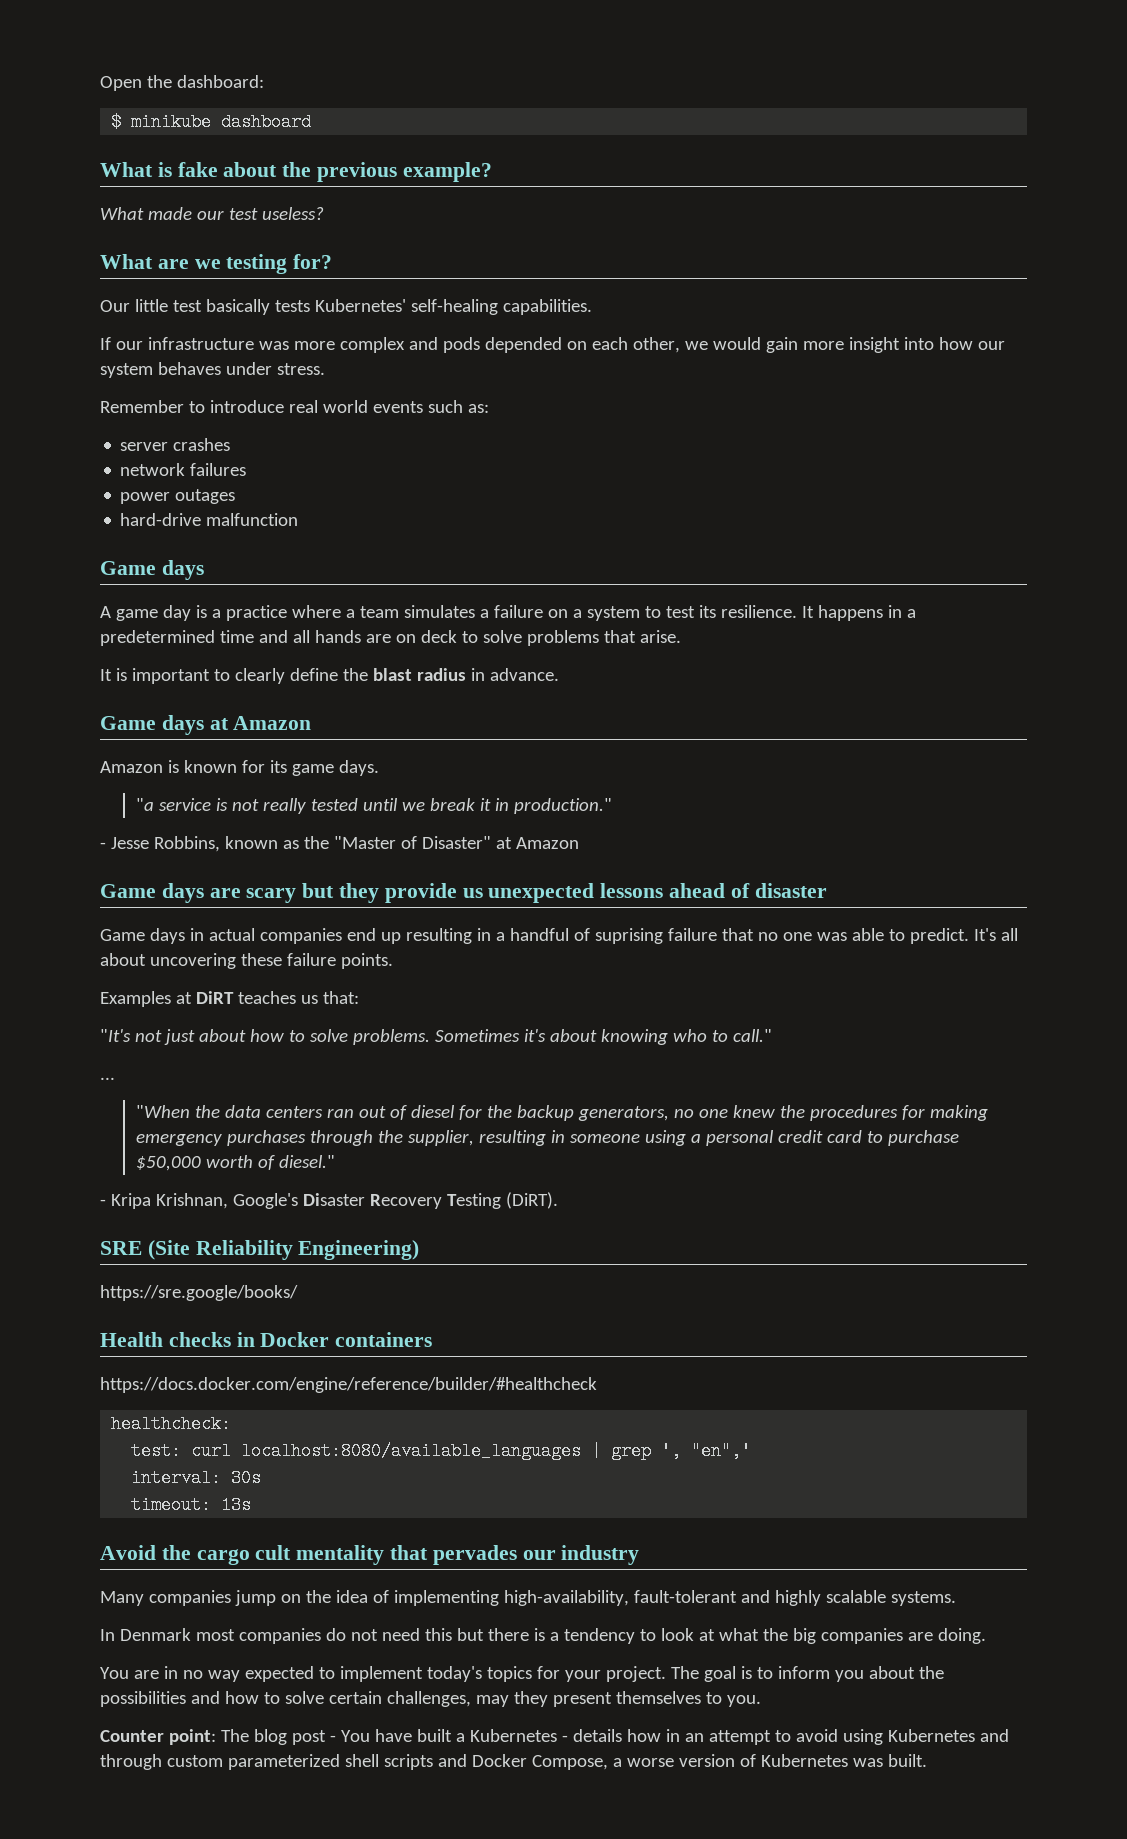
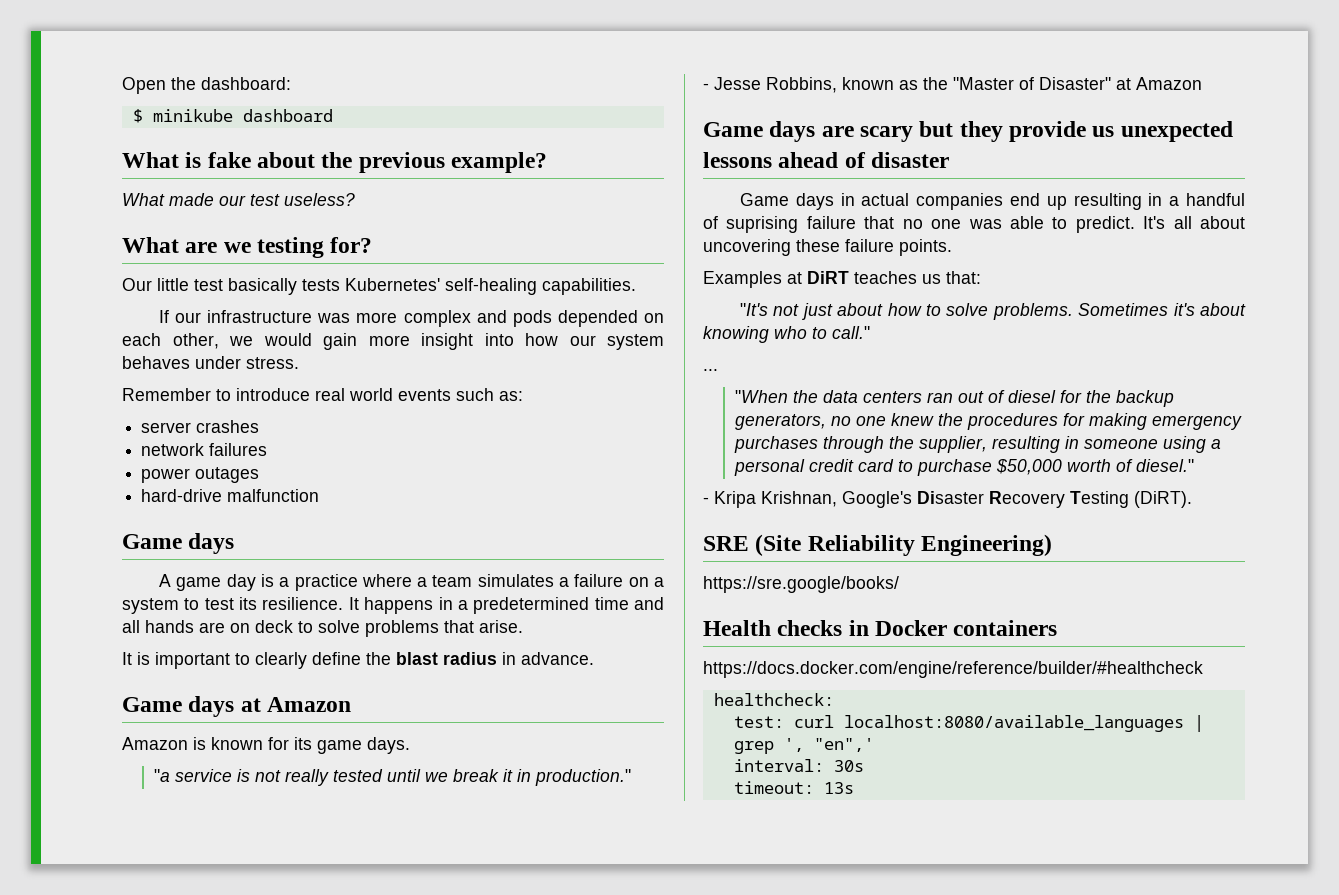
[100,1545,640,1565] [100,1590,956,1606] [100,1628,986,1644] [100,1666,944,1682] [100,1691,761,1707] [100,1729,1009,1745] [100,1754,927,1770] // Avoid the cargo cult mentality that pervades our industry // Many companies jump on the idea of implementing high-availability, fault-tolerant and highly scalable systems. // In Denmark most companies do not need this but there is a tendency to look at what the big companies are doing. // You are in no way expected to implement today's topics for your project. The goal is to inform you about the possibilities and how to solve certain challenges, may they present themselves to you. // Counter point: The blog post - You have built a Kubernetes - details how in an attempt to avoid using Kubernetes and through custom parameterized shell scripts and Docker Compose, a worse version of Kubernetes was built. -> (854, 788) none

